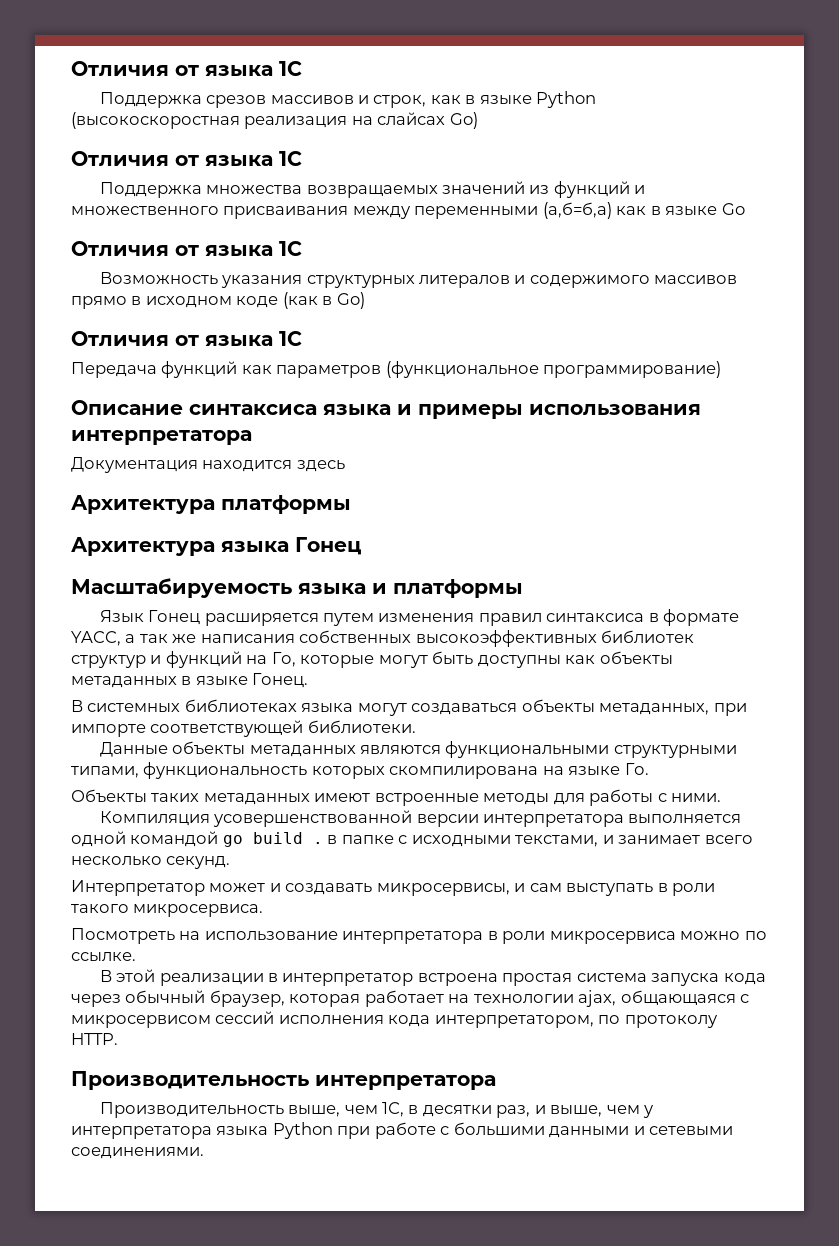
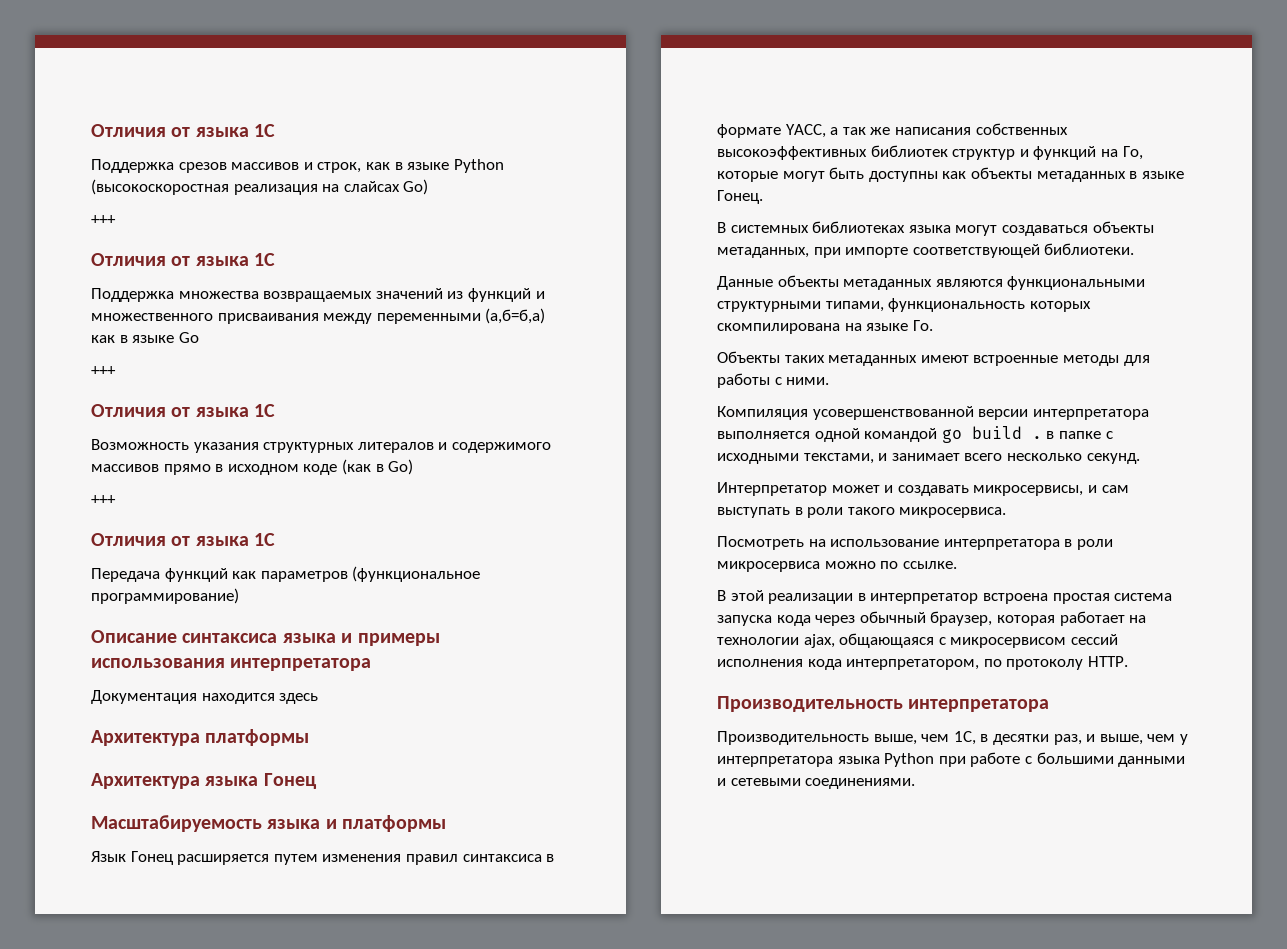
(478, 120) none -> [91,215,116,224] // +++
(745, 209) none -> [91,366,116,375] // +++
(365, 300) none -> [91,495,116,504] // +++

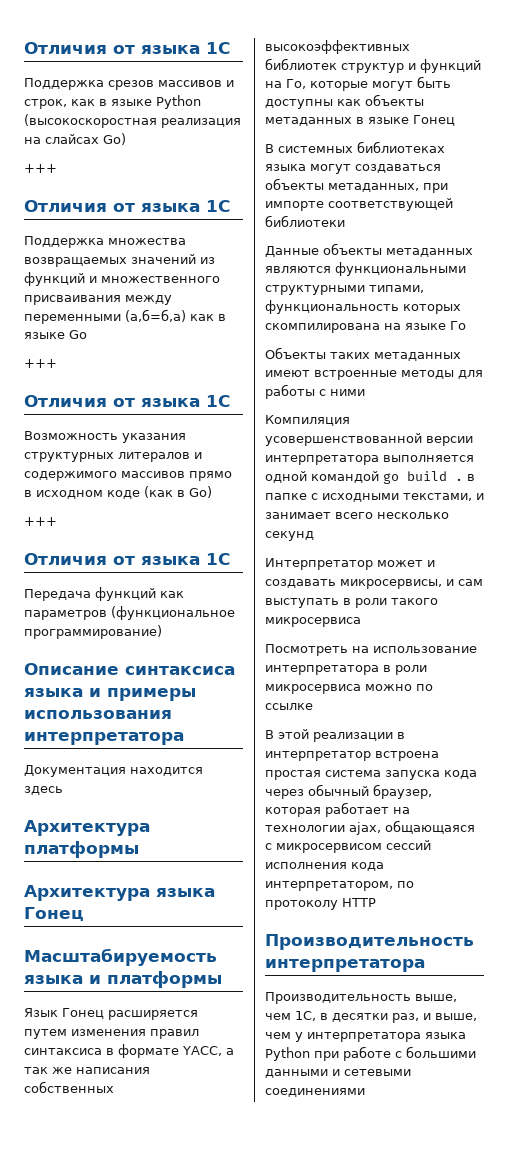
[717,190,763,204] Гонец. -> [413,115,455,126] Гонец
[1044,243,1135,255] библиотеки. -> [265,215,345,227] библиотеки
[912,320,933,331] Го. -> [450,321,466,330] Го
[786,377,830,385] ними. -> [330,389,365,396] ними
[1086,453,1140,464] секунд. -> [265,531,314,541] секунд
[899,507,1007,518] микросервиса. -> [265,617,361,627] микросервиса
[902,561,957,569] ссылке. -> [265,703,313,710] ссылке
[1087,656,1128,667] HTTP. -> [342,898,376,907] HTTP
[805,778,916,789] соединениями. -> [265,1088,365,1097] соединениями

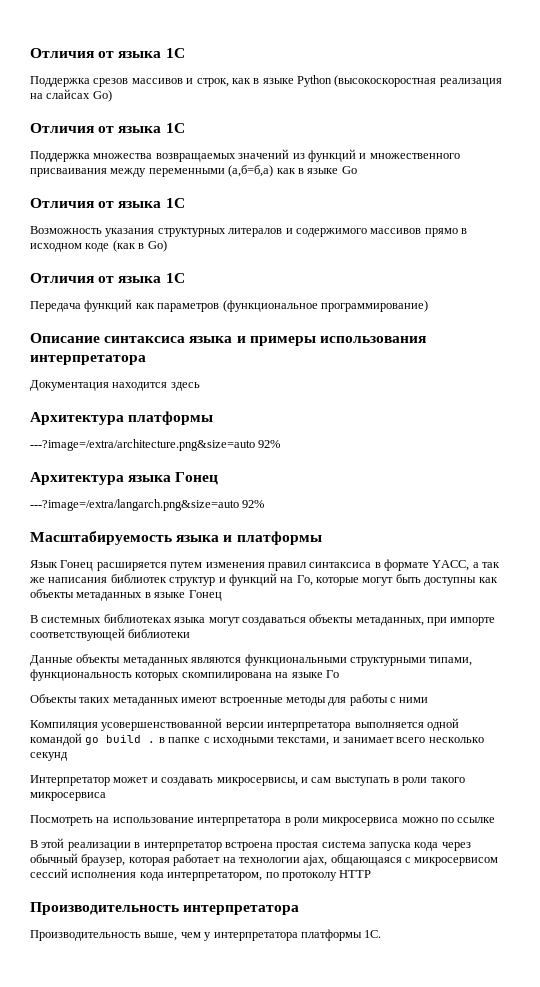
[24,164,57,173] // +++ -> (112, 96) none
[24,359,57,368] // +++ -> (357, 170) none
[24,517,57,526] // +++ -> (167, 246) none
(139, 849) none -> [30,439,281,451] // ---?image=/extra/architecture.png&size=auto 92%
(84, 914) none -> [30,499,265,511] // ---?image=/extra/langarch.png&size=auto 92%
[24,1081,114,1093] [265,40,410,54] собственных высокоэффективных -> (108, 580) none
[295,1011,477,1023] [265,1032,466,1042] [265,1046,476,1061] [265,1069,411,1078] [265,1088,365,1097] 1С, в десятки раз, и выше, чем у интерпретатора языка Python при работе с большими данными и сетевыми соединениями -> [204,929,382,941] у интерпретатора платформы 1С.

